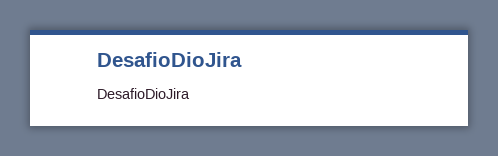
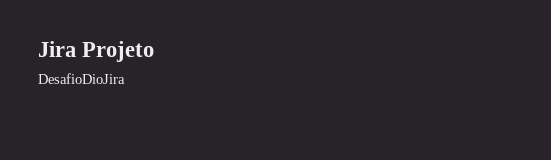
[97,52,242,67] DesafioDioJira -> [38,41,155,62] Jira Projeto

